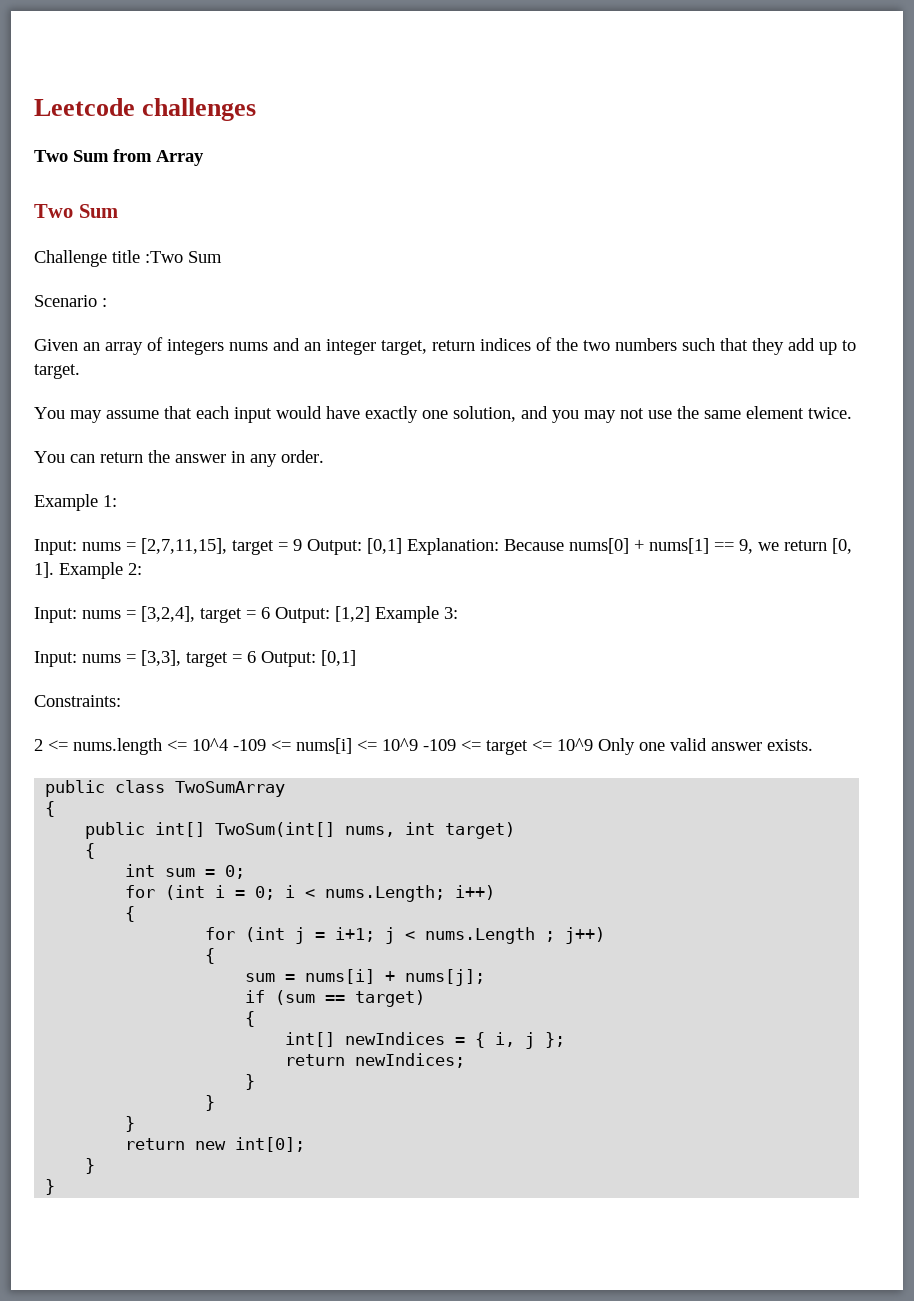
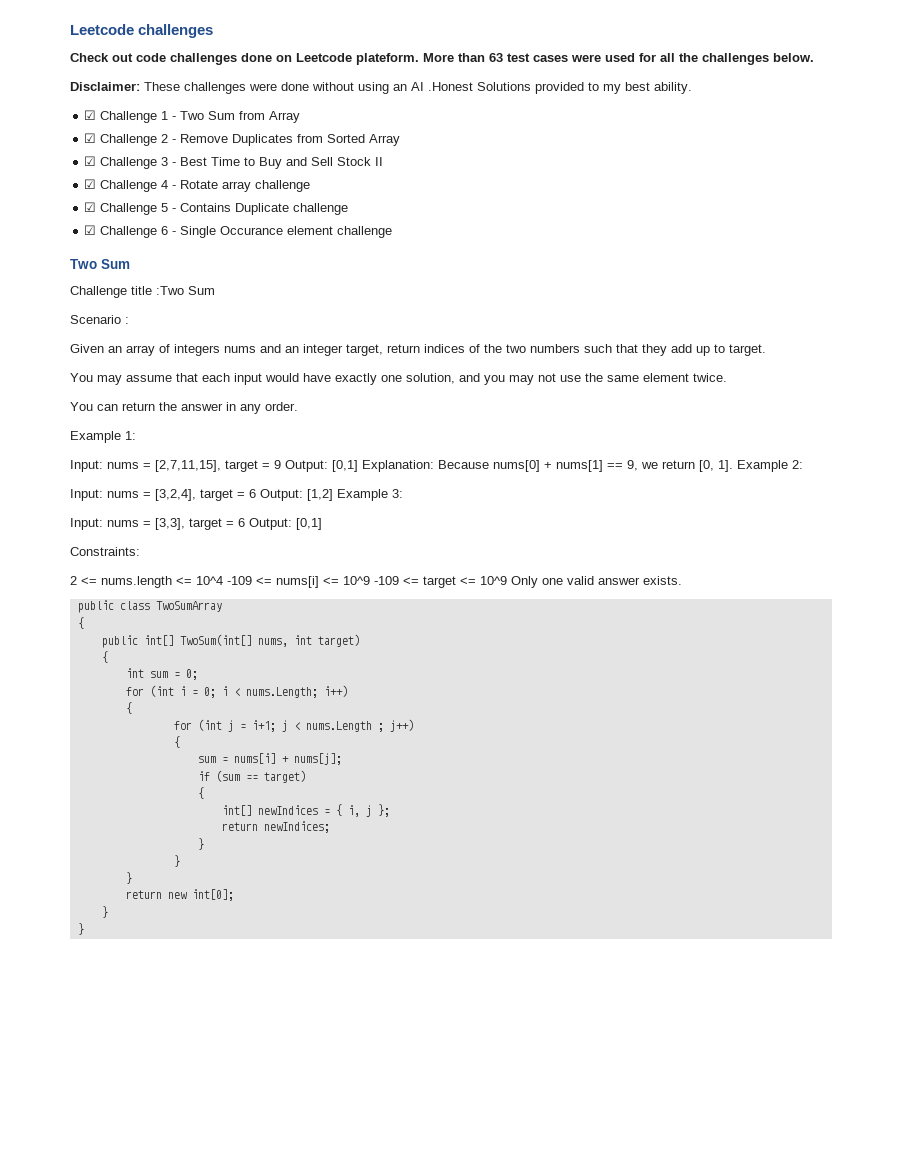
[34,149,204,166] Two Sum from Array -> [70,53,814,65] [70,82,692,94] [84,110,301,123] [84,133,401,146] [84,156,384,169] [84,179,311,192] [84,202,349,215] [84,225,393,238] Check out code challenges done on Leetcode plateform. More than 63 test cases were used for all the challenges below. // Disclaimer: These challenges were done without using an AI .Honest Solutions provided to my best ability. // ☑ Challenge 1 - Two Sum from Array // ☑ Challenge 2 - Remove Duplicates from Sorted Array // ☑ Challenge 3 - Best Time to Buy and Sell Stock II // ☑ Challenge 4 - Rotate array challenge // ☑ Challenge 5 - Contains Duplicate challenge // ☑ Challenge 6 - Single Occurance element challenge

